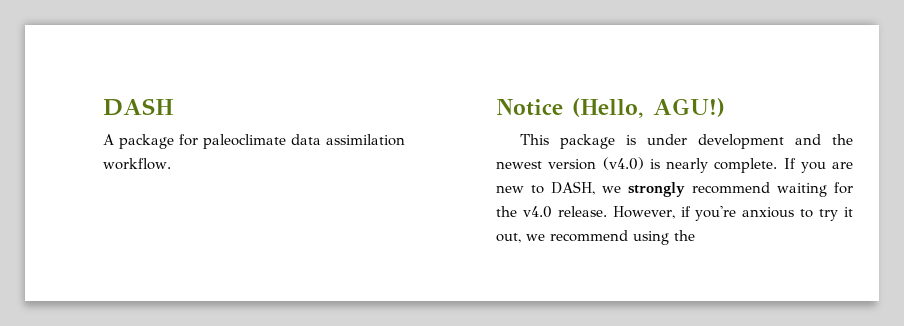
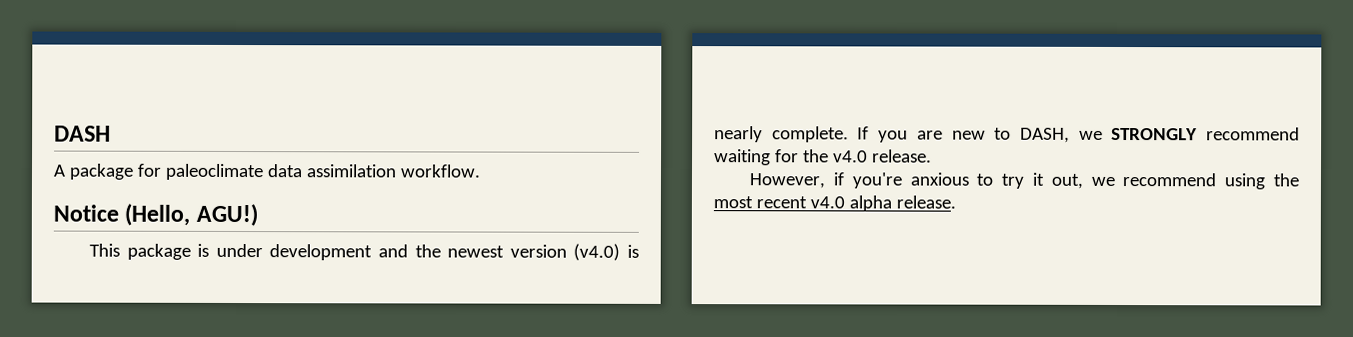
[628,182,685,197] strongly -> [1111,127,1199,141] STRONGLY
(607, 211) none -> (932, 156) //
(695, 235) none -> [713,195,956,212] most recent v4.0 alpha release.

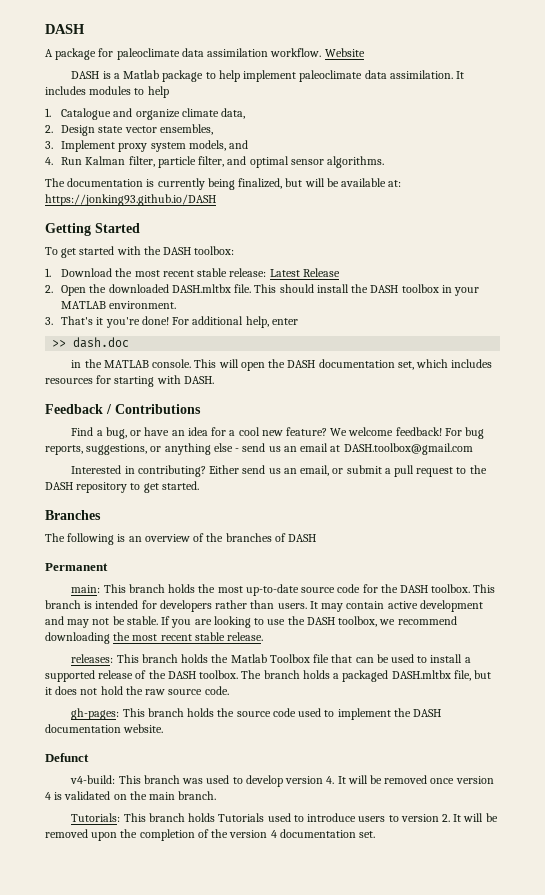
[53,203,258,227] [89,243,639,261] [714,126,1300,143] [714,149,932,166] [749,172,1083,189] // Notice (Hello, AGU!) // This package is under development and the newest version (v4.0) is nearly complete. If you are new to DASH, we STRONGLY recommend waiting for the v4.0 release. // However, if you're anxious to try it out, -> [324,48,365,57] [71,70,464,82] [45,86,169,98] [45,108,246,120] [45,124,213,136] [45,140,249,152] [45,156,385,168] [45,178,402,190] [45,194,216,206] [45,223,140,236] [45,246,235,258] [45,268,340,277] [45,284,480,296] [61,301,177,309] [45,316,298,328] [52,337,130,348] [71,359,493,371] [45,375,214,387] [45,404,201,414] [71,427,485,439] [45,443,473,455] [71,465,487,477] [45,481,199,493] [45,510,101,520] [45,533,317,545] [45,563,108,571] [71,584,496,596] [45,600,483,612] [45,616,378,628] Website // DASH is a Matlab package to help implement paleoclimate data assimilation. It includes modules to help // 1. Catalogue and organize climate data, // 2. Design state vector ensembles, // 3. Implement proxy system models, and // 4. Run Kalman filter, particle filter, and optimal sensor algorithms. // The documentation is currently being finalized, but will be available at: https://jonking93.github.io/DASH // Getting Started // To get started with the DASH toolbox: // 1. Download the most recent stable release: Latest Release // 2. Open the downloaded DASH.mltbx file. This should install the DASH toolbox in your MATLAB environment. // 3. That's it you're done! For additional help, enter // >> dash.doc // in the MATLAB console. This will open the DASH documentation set, which includes resources for starting with DASH. // Feedback / Contributions // Find a bug, or have an idea for a cool new feature? We welcome feedback! For bug reports, suggestions, or anything else - send us an email at DASH.toolbox@gmail.com // Interested in contributing? Either send us an email, or submit a pull request to the DASH repository to get started. // Branches // The following is an overview of the branches of DASH // Permanent // main: This branch holds the most up-to-date source code for the DASH toolbox. This branch is intended for developers rather than users. It may contain active development and may not be stable. If you are looking to use the DASH toolbox,
[1224,173,1299,190] [713,195,956,212] using the most recent v4.0 alpha release. -> [45,632,264,644] [71,654,471,663] [45,670,492,682] [45,686,229,695] [71,708,441,720] [45,724,164,733] [45,753,89,762] [70,775,494,787] [45,791,217,800] [71,813,498,822] [45,829,376,841] downloading the most recent stable release. // releases: This branch holds the Matlab Toolbox file that can be used to install a supported release of the DASH toolbox. The branch holds a packaged DASH.mltbx file, but it does not hold the raw source code. // gh-pages: This branch holds the source code used to implement the DASH documentation website. // Defunct // v4-build: This branch was used to develop version 4. It will be removed once version 4 is validated on the main branch. // Tutorials: This branch holds Tutorials used to introduce users to version 2. It will be removed upon the completion of the version 4 documentation set.

